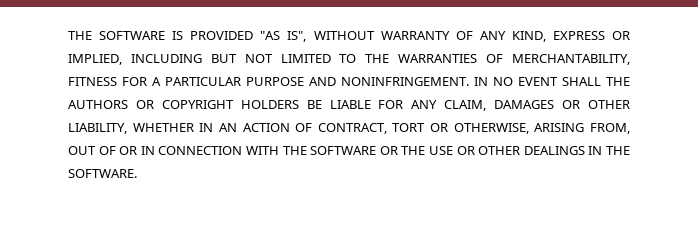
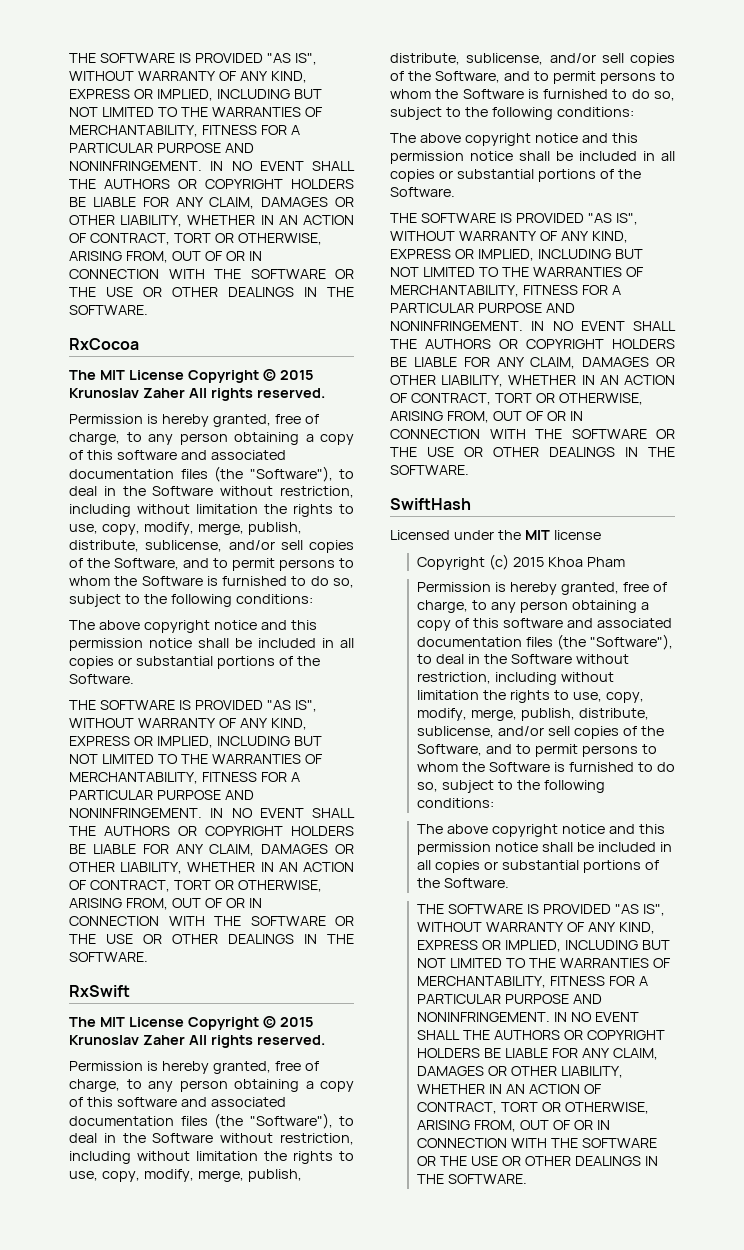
(137, 173) none -> [69,338,139,350] [69,369,314,383] [69,388,325,401] [69,414,319,427] [69,432,354,445] [69,450,286,460] [69,466,354,482] [69,486,354,498] [69,504,354,517] [69,522,302,535] [69,540,354,553] [69,558,354,571] [69,576,354,588] [69,594,313,607] [69,620,317,633] [69,638,354,651] [69,656,320,669] [69,674,134,684] [69,700,317,712] [69,718,307,730] [69,736,322,748] [69,754,323,764] [69,772,300,784] [69,790,254,800] [69,808,355,818] [69,826,354,836] [69,844,354,856] [69,862,354,874] [69,880,322,892] [69,898,262,910] [69,916,354,926] [69,934,354,944] [69,952,148,962] [69,985,130,997] [69,1016,314,1030] [69,1035,325,1048] [69,1061,319,1074] [69,1079,354,1092] [69,1097,286,1107] [69,1113,354,1129] [69,1133,354,1145] [69,1151,354,1164] [69,1169,302,1182] [390,53,675,66] [390,71,675,84] [390,89,675,101] [390,107,634,120] [390,133,638,146] [390,151,675,164] [390,169,641,182] [390,187,455,197] [390,213,638,225] [390,231,628,243] [390,249,643,261] [390,267,644,277] [390,285,621,297] [390,303,575,313] [390,321,676,331] [390,339,675,349] [390,357,675,369] [390,375,675,387] [390,393,643,405] [390,411,583,423] [390,429,675,439] [390,447,675,457] [390,465,469,475] [390,498,471,510] [390,530,601,540] [417,554,625,570] [417,582,667,595] [417,600,649,613] [417,618,672,631] [417,634,673,650] [417,654,629,664] [417,672,614,685] [417,690,644,703] [417,708,649,721] [417,726,664,739] [417,744,657,757] [417,762,675,772] [417,780,605,793] [417,798,495,808] [417,824,665,837] [417,842,672,855] [417,860,659,873] [417,878,509,888] [417,904,665,916] [417,922,655,934] [417,940,670,952] [417,958,671,968] [417,976,648,988] [417,994,602,1004] [417,1012,639,1022] [417,1030,665,1040] [417,1048,658,1060] [417,1066,623,1078] [417,1084,602,1094] [417,1102,649,1114] [417,1120,610,1132] [417,1138,657,1148] [417,1156,658,1166] [417,1174,527,1184] // RxCocoa // The MIT License Copyright © 2015 Krunoslav Zaher All rights reserved. // Permission is hereby granted, free of charge, to any person obtaining a copy of this software and associated documentation files (the "Software"), to deal in the Software without restriction, including without limitation the rights to use, copy, modify, merge, publish, distribute, sublicense, and/or sell copies of the Software, and to permit persons to whom the Software is furnished to do so, subject to the following conditions: // The above copyright notice and this permission notice shall be included in all copies or substantial portions of the Software. // THE SOFTWARE IS PROVIDED "AS IS", WITHOUT WARRANTY OF ANY KIND, EXPRESS OR IMPLIED, INCLUDING BUT NOT LIMITED TO THE WARRANTIES OF MERCHANTABILITY, FITNESS FOR A PARTICULAR PURPOSE AND NONINFRINGEMENT. IN NO EVENT SHALL THE AUTHORS OR COPYRIGHT HOLDERS BE LIABLE FOR ANY CLAIM, DAMAGES OR OTHER LIABILITY, WHETHER IN AN ACTION OF CONTRACT, TORT OR OTHERWISE, ARISING FROM, OUT OF OR IN CONNECTION WITH THE SOFTWARE OR THE USE OR OTHER DEALINGS IN THE SOFTWARE. // RxSwift // The MIT License Copyright © 2015 Krunoslav Zaher All rights reserved. // Permission is hereby granted, free of charge, to any person obtaining a copy of this software and associated documentation files (the "Software"), to deal in the Software without restriction, including without limitation the rights to use, copy, modify, merge, publish, distribute, sublicense, and/or sell copies of the Software, and to permit persons to whom the Software is furnished to do so, subject to the following conditions: // The above copyright notice and this permission notice shall be included in all copies or substantial portions of the Software. // THE SOFTWARE IS PROVIDED "AS IS", WITHOUT WARRANTY OF ANY KIND, EXPRESS OR IMPLIED, INCLUDING BUT NOT LIMITED TO THE WARRANTIES OF MERCHANTABILITY, FITNESS FOR A PARTICULAR PURPOSE AND NONINFRINGEMENT. IN NO EVENT SHALL THE AUTHORS OR COPYRIGHT HOLDERS BE LIABLE FOR ANY CLAIM, DAMAGES OR OTHER LIABILITY, WHETHER IN AN ACTION OF CONTRACT, TORT OR OTHERWISE, ARISING FROM, OUT OF OR IN CONNECTION WITH THE SOFTWARE OR THE USE OR OTHER DEALINGS IN THE SOFTWARE. // SwiftHash // Licensed under the MIT license // Copyright (c) 2015 Khoa Pham // Permission is hereby granted, free of charge, to any person obtaining a copy of this software and associated documentation files (the "Software"), to deal in the Software without restriction, including without limitation the rights to use, copy, modify, merge, publish, distribute, sublicense, and/or sell copies of the Software, and to permit persons to whom the Software is furnished to do so, subject to the following conditions: // The above copyright notice and this permission notice shall be included in all copies or substantial portions of the Software. // THE SOFTWARE IS PROVIDED "AS IS", WITHOUT WARRANTY OF ANY KIND, EXPRESS OR IMPLIED, INCLUDING BUT NOT LIMITED TO THE WARRANTIES OF MERCHANTABILITY, FITNESS FOR A PARTICULAR PURPOSE AND NONINFRINGEMENT. IN NO EVENT SHALL THE AUTHORS OR COPYRIGHT HOLDERS BE LIABLE FOR ANY CLAIM, DAMAGES OR OTHER LIABILITY, WHETHER IN AN ACTION OF CONTRACT, TORT OR OTHERWISE, ARISING FROM, OUT OF OR IN CONNECTION WITH THE SOFTWARE OR THE USE OR OTHER DEALINGS IN THE SOFTWARE.

